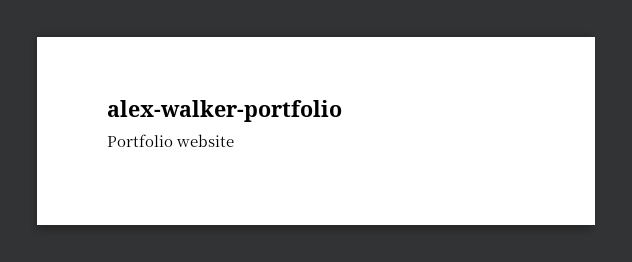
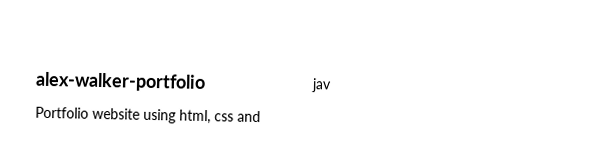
(235, 140) none -> [143,108,261,125] [311,78,332,93] using html, css and jav

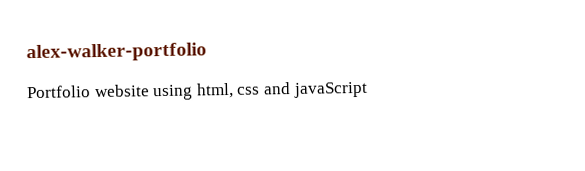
[311,78,332,93] jav -> [292,81,368,98] javaScript

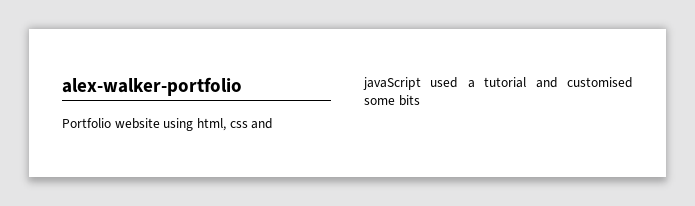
(368, 89) none -> [430,77,633,88] [364,95,420,106] used a tutorial and customised some bits

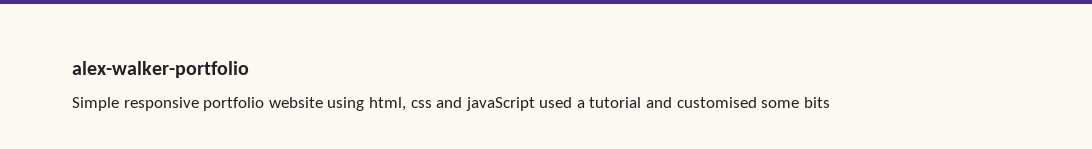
[62,118,111,128] Portfolio -> [72,97,265,111] Simple responsive portfolio

